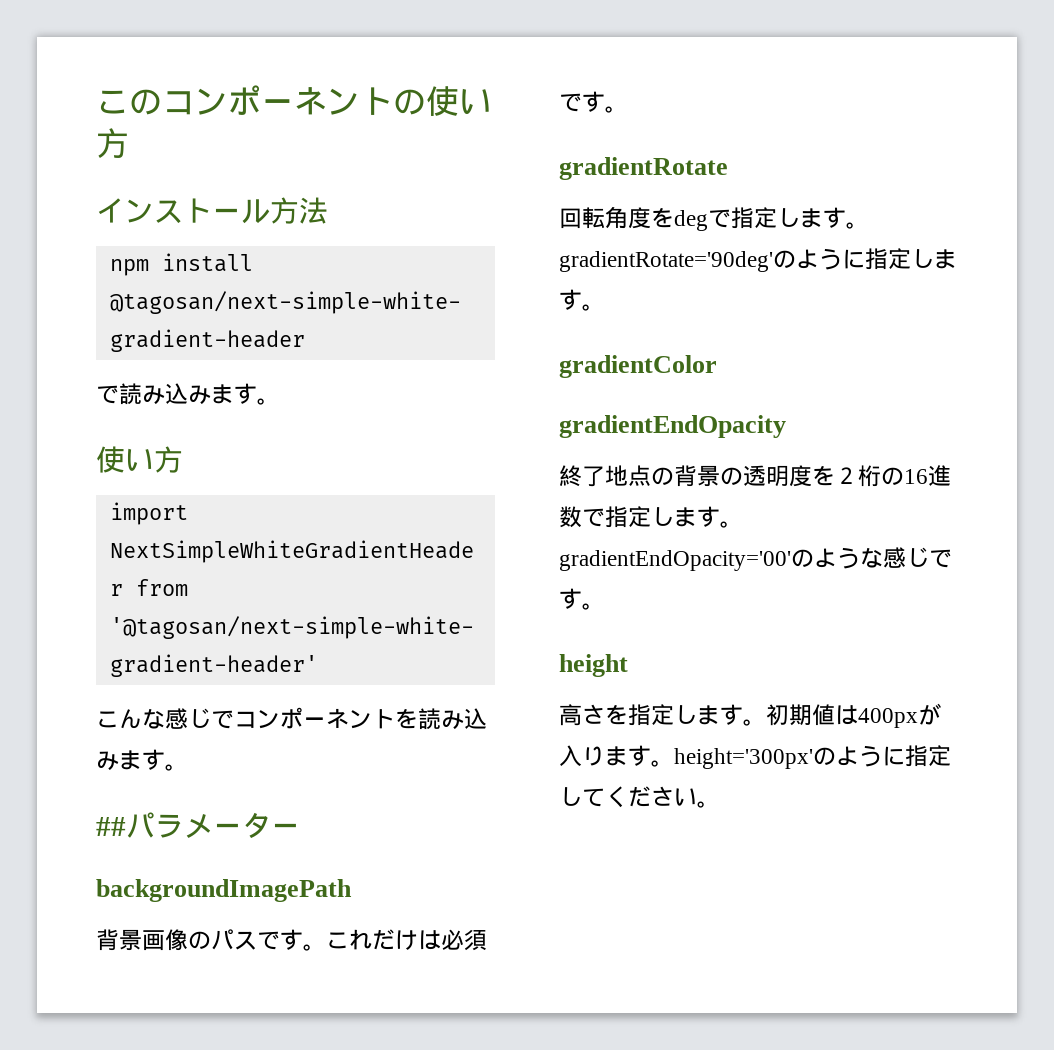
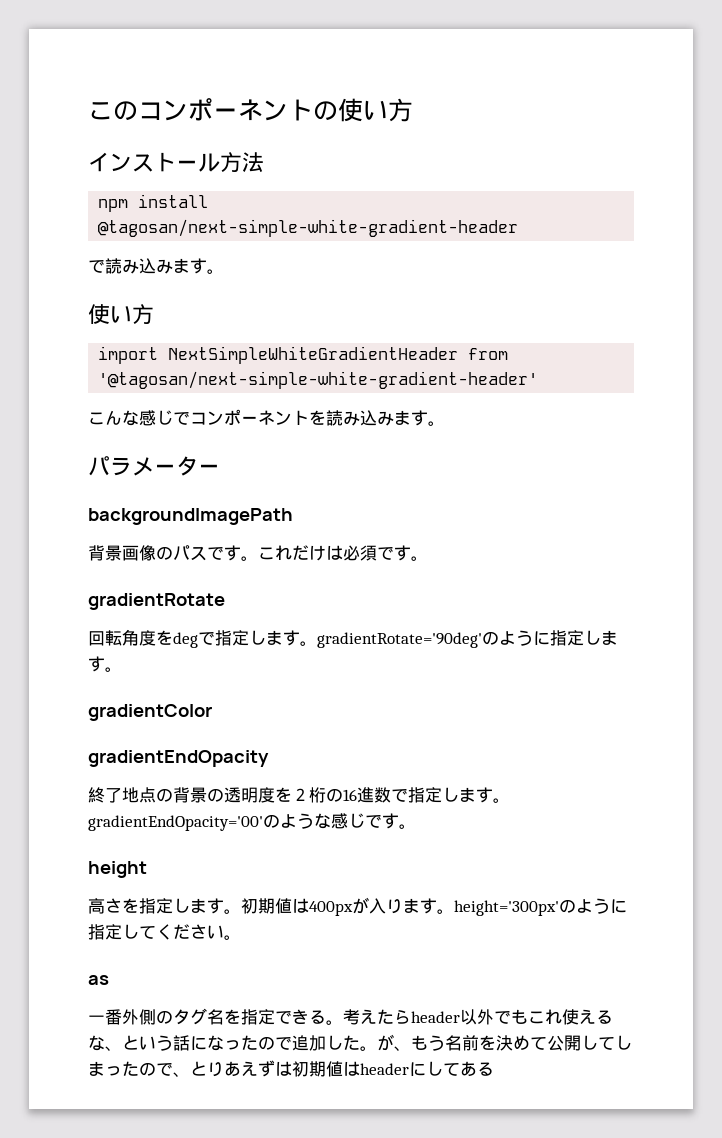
[96,817,126,836] ## -> (445, 423) none
(720, 804) none -> [88,975,109,985] [88,1008,613,1025] [88,1034,632,1051] [88,1060,494,1077] // as // 一番外側のタグ名を指定できる。考えたらheader以外でもこれ使えるな、という話になったので追加した。が、もう名前を決めて公開してしまったので、とりあえずは初期値はheaderにしてある

